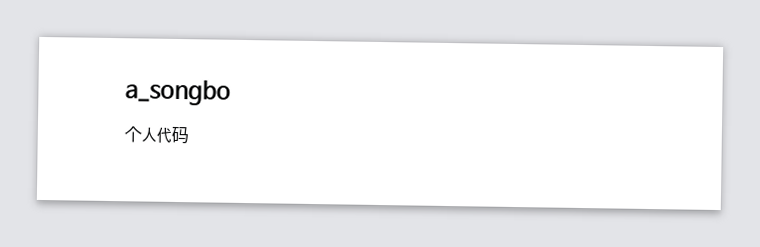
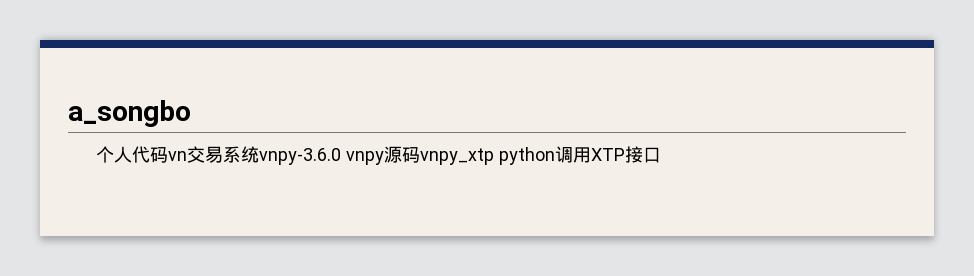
(189, 135) none -> [168,146,662,165] vn交易系统vnpy-3.6.0 vnpy源码vnpy_xtp python调用XTP接口

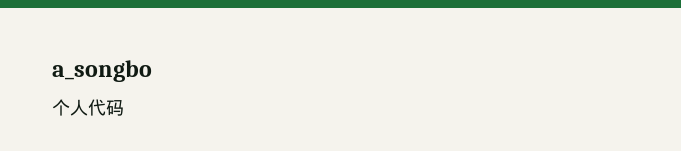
[168,146,662,165] vn交易系统vnpy-3.6.0 vnpy源码vnpy_xtp python调用XTP接口 -> (124, 108) none

